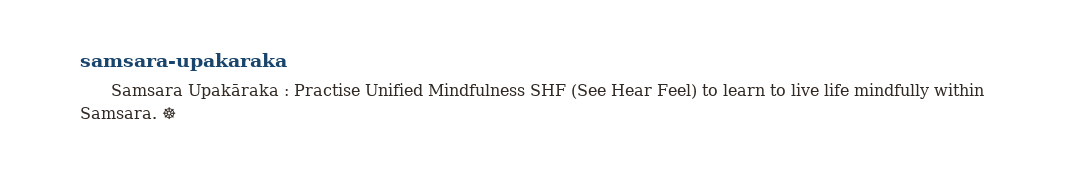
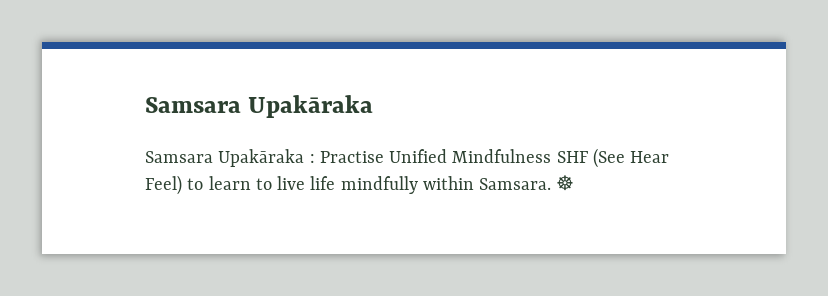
[80,53,287,71] samsara-upakaraka -> [145,95,374,118] Samsara Upakāraka

